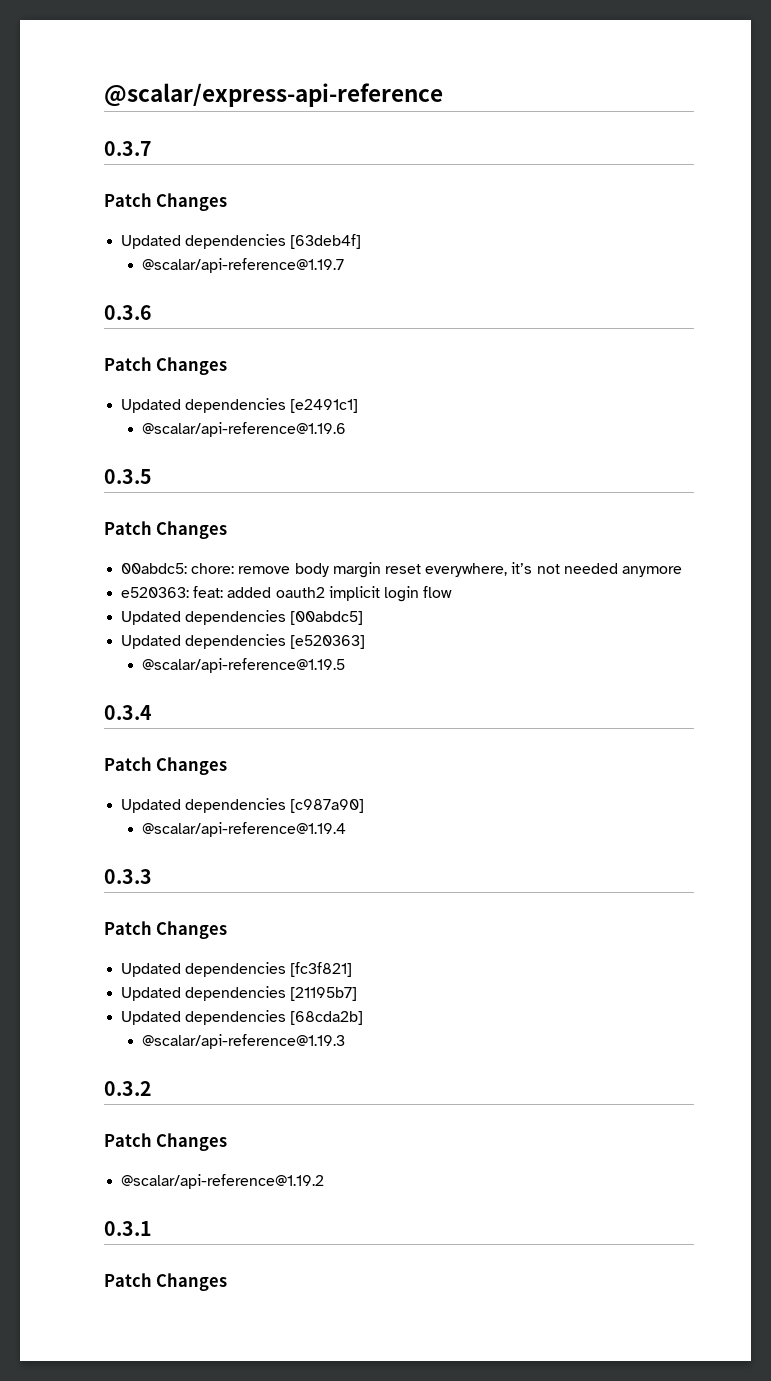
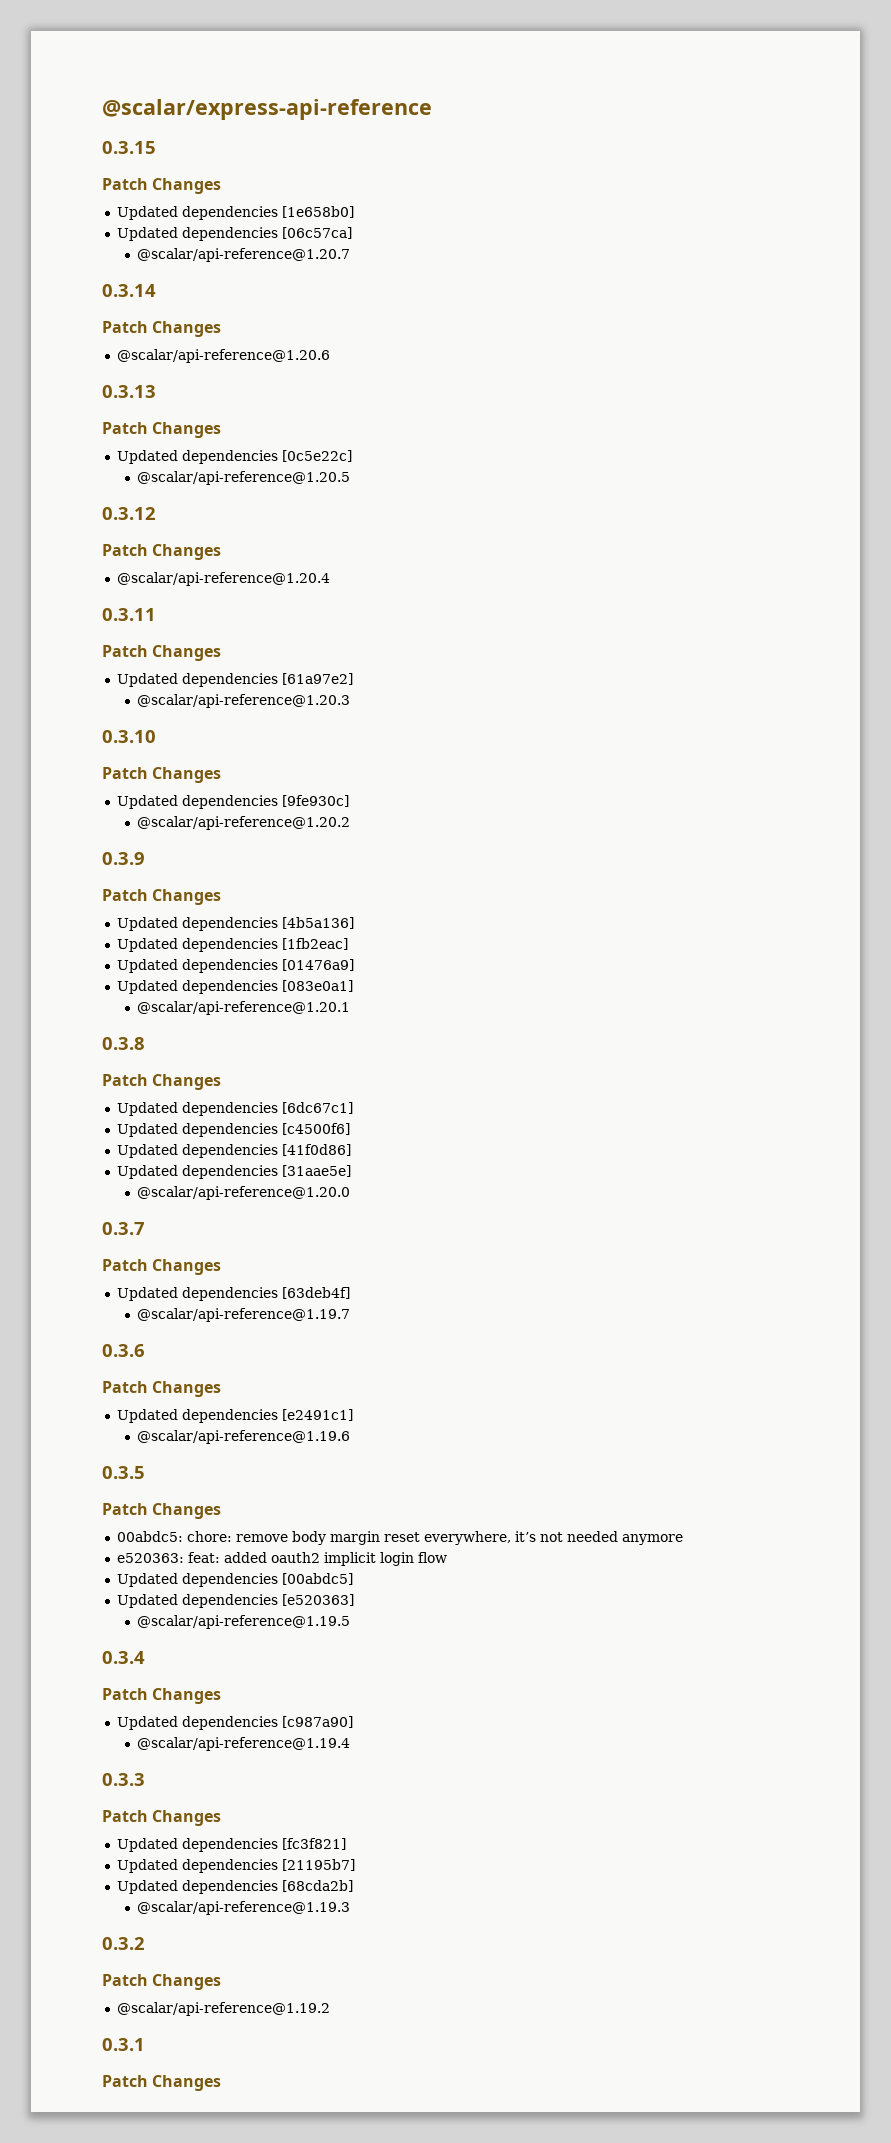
(443, 95) none -> [102,141,156,154] [102,178,222,194] [116,206,354,220] [116,227,352,241] [136,248,350,262] [102,284,156,297] [102,321,222,337] [116,349,330,363] [102,385,156,398] [102,422,222,438] [116,450,352,464] [136,471,350,485] [102,507,156,520] [102,544,222,560] [116,572,330,586] [102,608,156,621] [102,645,222,661] [116,673,353,687] [136,694,350,708] [102,730,156,743] [102,767,222,783] [116,795,349,809] [136,816,350,830] [102,852,145,865] [102,889,222,905] [116,917,354,931] [116,938,348,952] [116,959,354,973] [116,980,353,994] [136,1001,350,1015] [102,1037,145,1050] [102,1074,222,1090] [116,1102,353,1116] [116,1123,350,1137] [116,1144,351,1158] [116,1165,351,1179] [136,1186,350,1200] // 0.3.15 // Patch Changes // Updated dependencies [1e658b0] // Updated dependencies [06c57ca] // @scalar/api-reference@1.20.7 // 0.3.14 // Patch Changes // @scalar/api-reference@1.20.6 // 0.3.13 // Patch Changes // Updated dependencies [0c5e22c] // @scalar/api-reference@1.20.5 // 0.3.12 // Patch Changes // @scalar/api-reference@1.20.4 // 0.3.11 // Patch Changes // Updated dependencies [61a97e2] // @scalar/api-reference@1.20.3 // 0.3.10 // Patch Changes // Updated dependencies [9fe930c] // @scalar/api-reference@1.20.2 // 0.3.9 // Patch Changes // Updated dependencies [4b5a136] // Updated dependencies [1fb2eac] // Updated dependencies [01476a9] // Updated dependencies [083e0a1] // @scalar/api-reference@1.20.1 // 0.3.8 // Patch Changes // Updated dependencies [6dc67c1] // Updated dependencies [c4500f6] // Updated dependencies [41f0d86] // Updated dependencies [31aae5e] // @scalar/api-reference@1.20.0

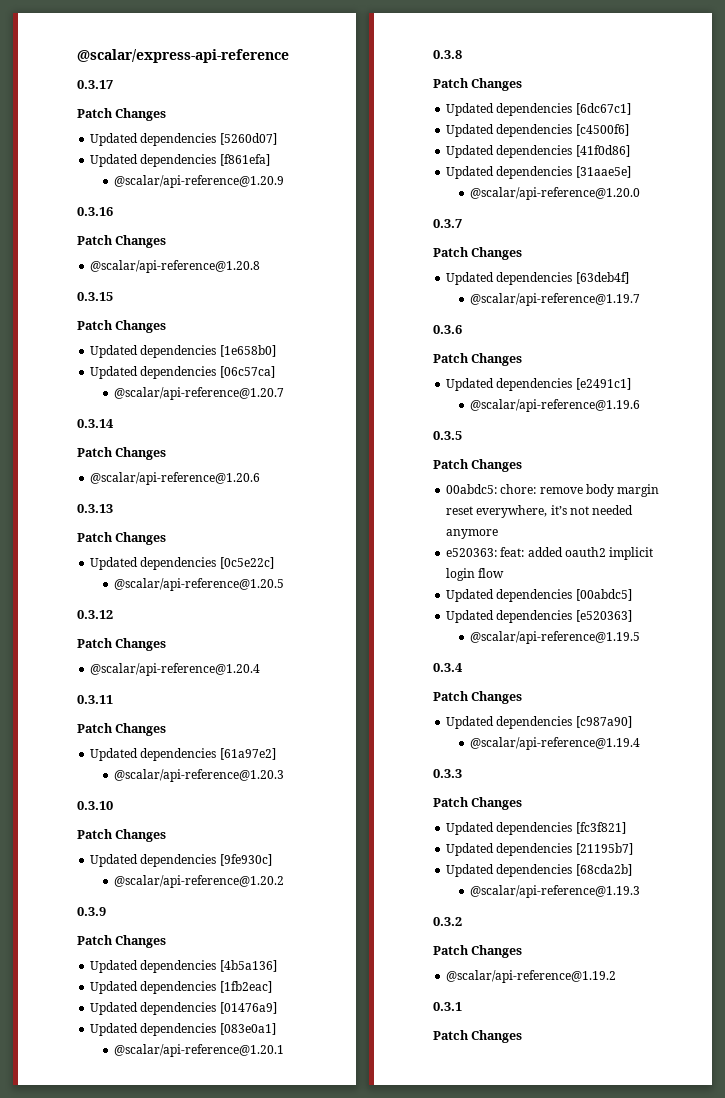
(432, 109) none -> [77,80,113,89] [77,108,167,121] [90,133,277,146] [90,154,270,167] [114,175,285,188] [77,207,113,216] [77,235,167,248] [90,260,261,273] // 0.3.17 // Patch Changes // Updated dependencies [5260d07] // Updated dependencies [f861efa] // @scalar/api-reference@1.20.9 // 0.3.16 // Patch Changes // @scalar/api-reference@1.20.8

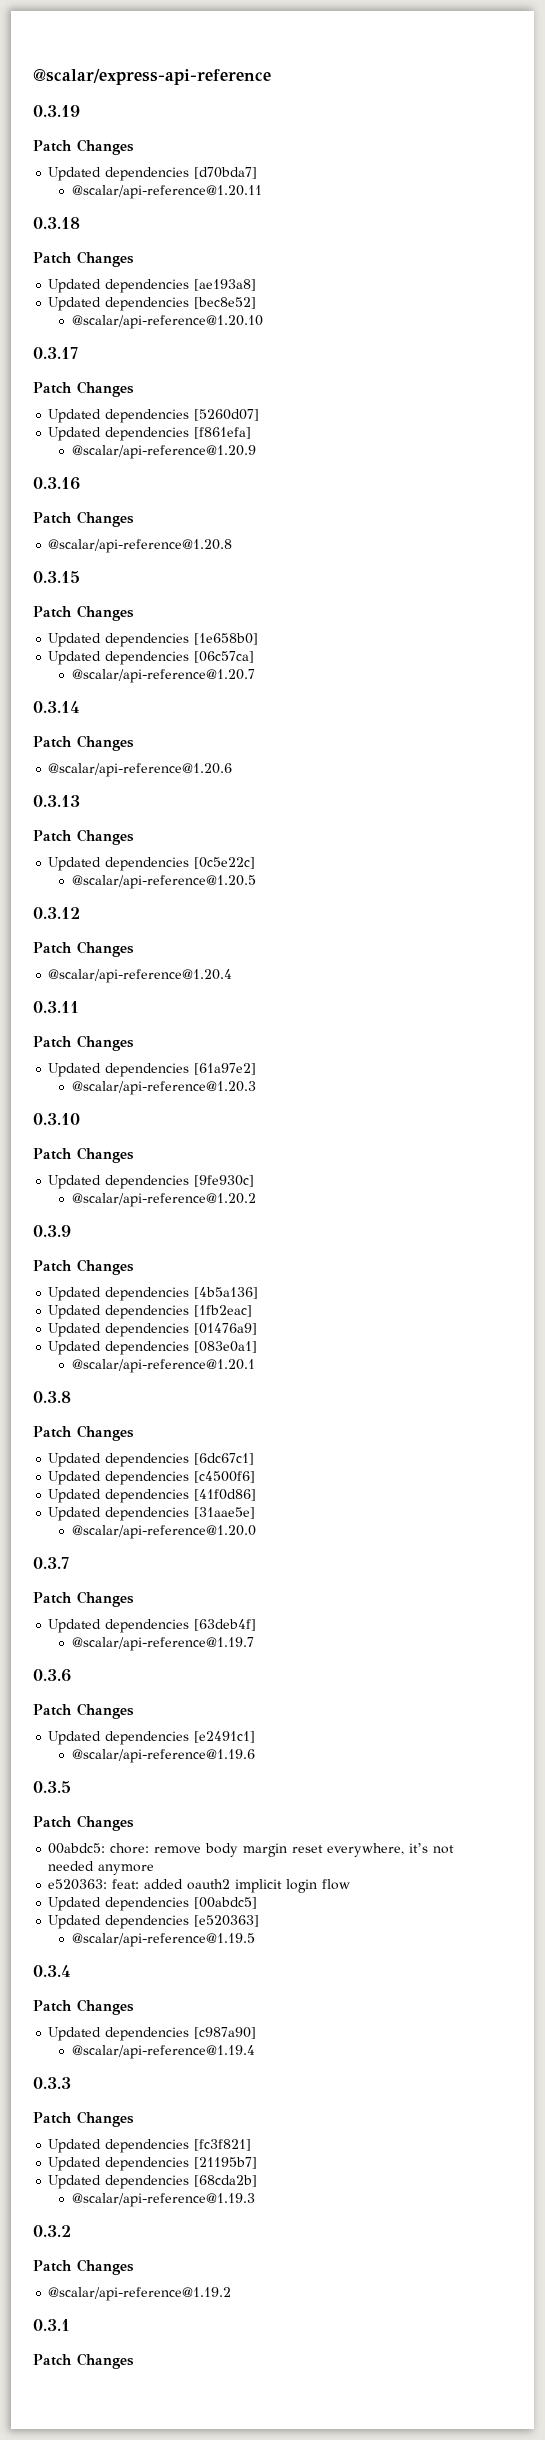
(289, 56) none -> [33,105,80,117] [33,139,134,155] [48,167,258,181] [71,185,262,199] [33,217,80,229] [33,251,134,267] [48,279,257,293] [48,297,257,311] [71,315,263,329] // 0.3.19 // Patch Changes // Updated dependencies [d70bda7] // @scalar/api-reference@1.20.11 // 0.3.18 // Patch Changes // Updated dependencies [ae193a8] // Updated dependencies [bec8e52] // @scalar/api-reference@1.20.10

